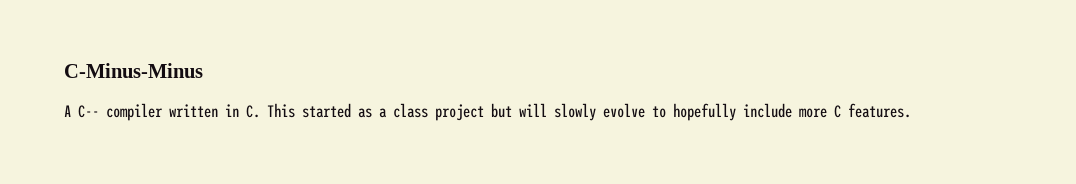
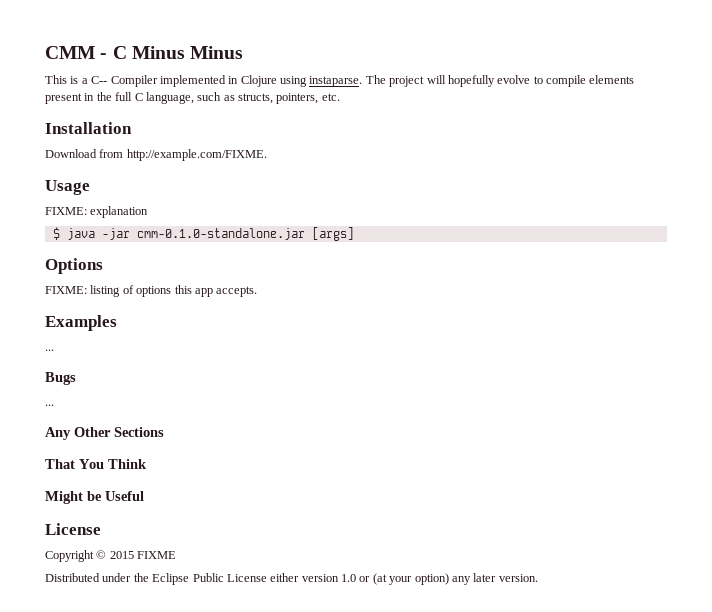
[64,63,203,78] [64,103,911,121] C-Minus-Minus // A C-- compiler written in C. This started as a class project but will slowly evolve to hopefully include more C features. -> [45,46,244,59] [45,75,635,87] [45,92,340,104] [45,122,132,134] [45,149,267,161] [45,180,90,195] [45,206,149,218] [52,227,354,241] [45,258,103,274] [45,285,258,297] [45,315,117,331] [45,349,54,351] [45,372,76,385] [45,404,54,406] [45,427,164,440] [45,459,147,469] [45,491,144,504] [45,523,101,535] [45,550,177,562] [45,573,538,585] CMM - C Minus Minus // This is a C-- Compiler implemented in Clojure using instaparse. The project will hopefully evolve to compile elements present in the full C language, such as structs, pointers, etc. // Installation // Download from http://example.com/FIXME. // Usage // FIXME: explanation // $ java -jar cmm-0.1.0-standalone.jar [args] // Options // FIXME: listing of options this app accepts. // Examples // ... // Bugs // ... // Any Other Sections // That You Think // Might be Useful // License // Copyright © 2015 FIXME // Distributed under the Eclipse Public License either version 1.0 or (at your option) any later version.

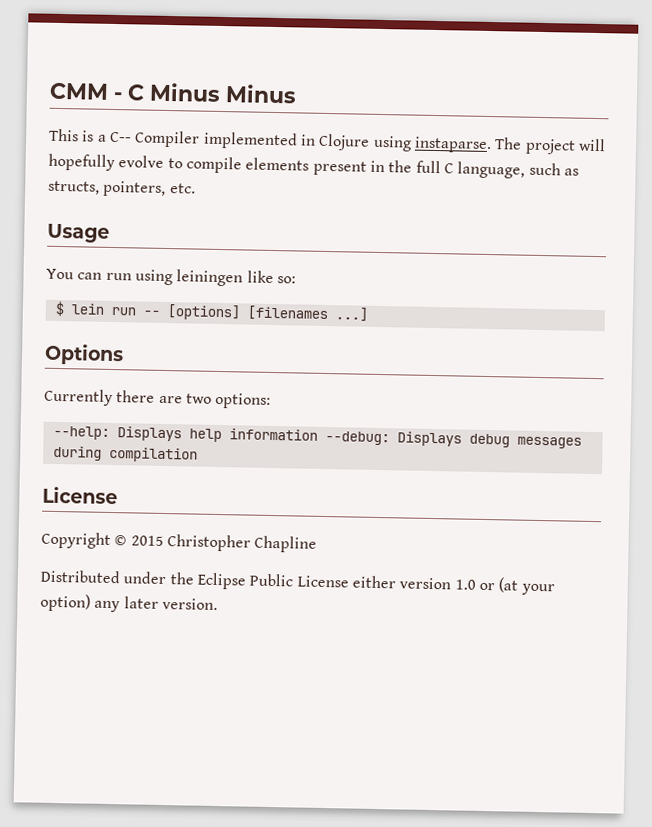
[45,122,132,134] [45,149,267,161] [45,180,90,195] [45,206,149,218] [52,227,354,241] [45,258,103,274] [45,285,258,297] [45,315,117,331] [45,349,54,351] [45,372,76,385] [45,404,54,406] [45,427,164,440] [45,459,147,469] [45,491,144,504] Installation // Download from http://example.com/FIXME. // Usage // FIXME: explanation // $ java -jar cmm-0.1.0-standalone.jar [args] // Options // FIXME: listing of options this app accepts. // Examples // ... // Bugs // ... // Any Other Sections // That You Think // Might be Useful -> [47,223,110,243] [46,268,296,287] [54,300,368,322] [44,343,124,366] [44,388,272,409] [52,425,582,449] [52,445,198,463] Usage // You can run using leiningen like so: // $ lein run -- [options] [filenames ...] // Options // Currently there are two options: // --help: Displays help information --debug: Displays debug messages during compilation
[137,551,177,559] FIXME -> [166,534,318,553] Christopher Chapline

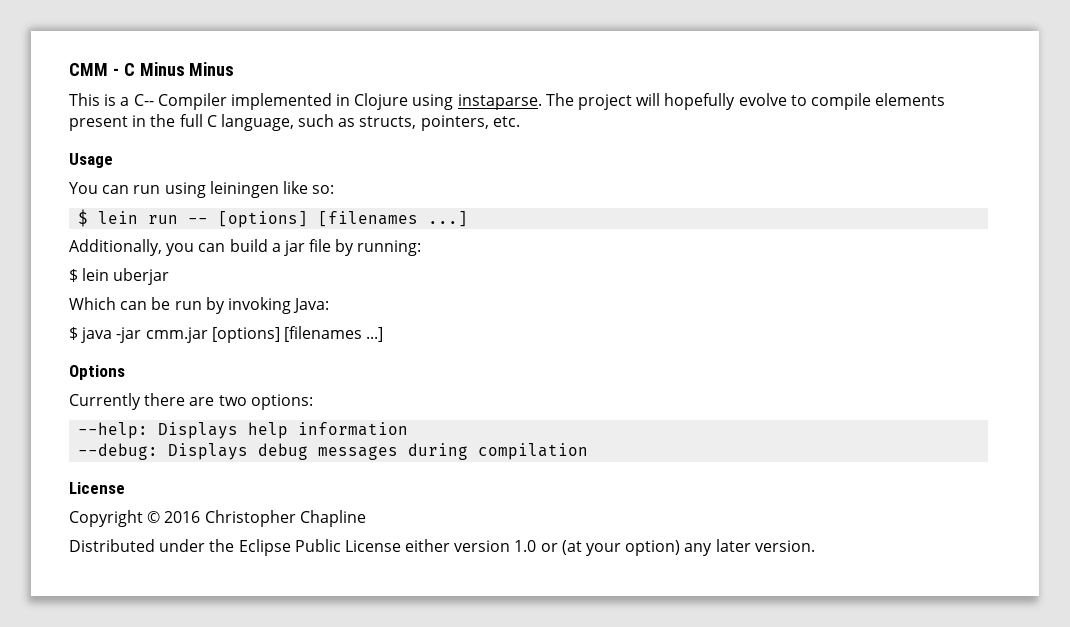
(368, 314) none -> [69,239,422,256] [69,268,170,285] [69,297,330,314] [69,326,384,343] // Additionally, you can build a jar file by running: // $ lein uberjar // Which can be run by invoking Java: // $ java -jar cmm.jar [options] [filenames ...]
(318, 434) none -> (409, 429) //
[130,535,164,546] 2015 -> [164,511,201,523] 2016

